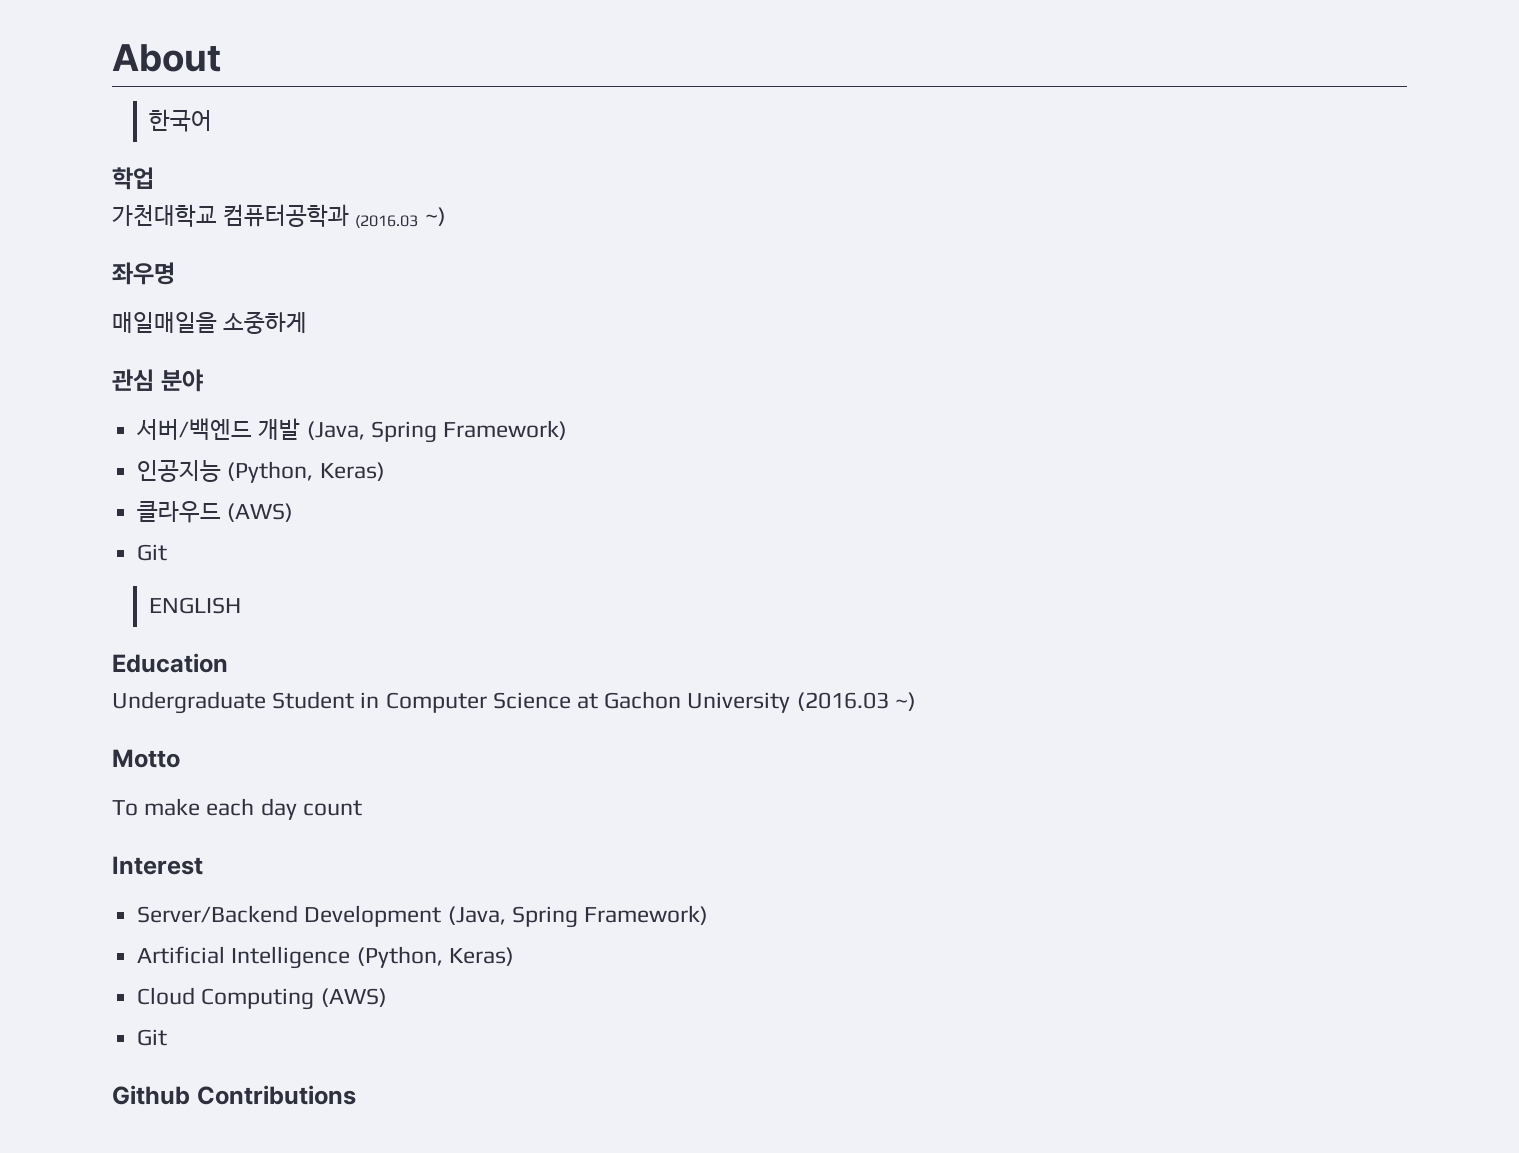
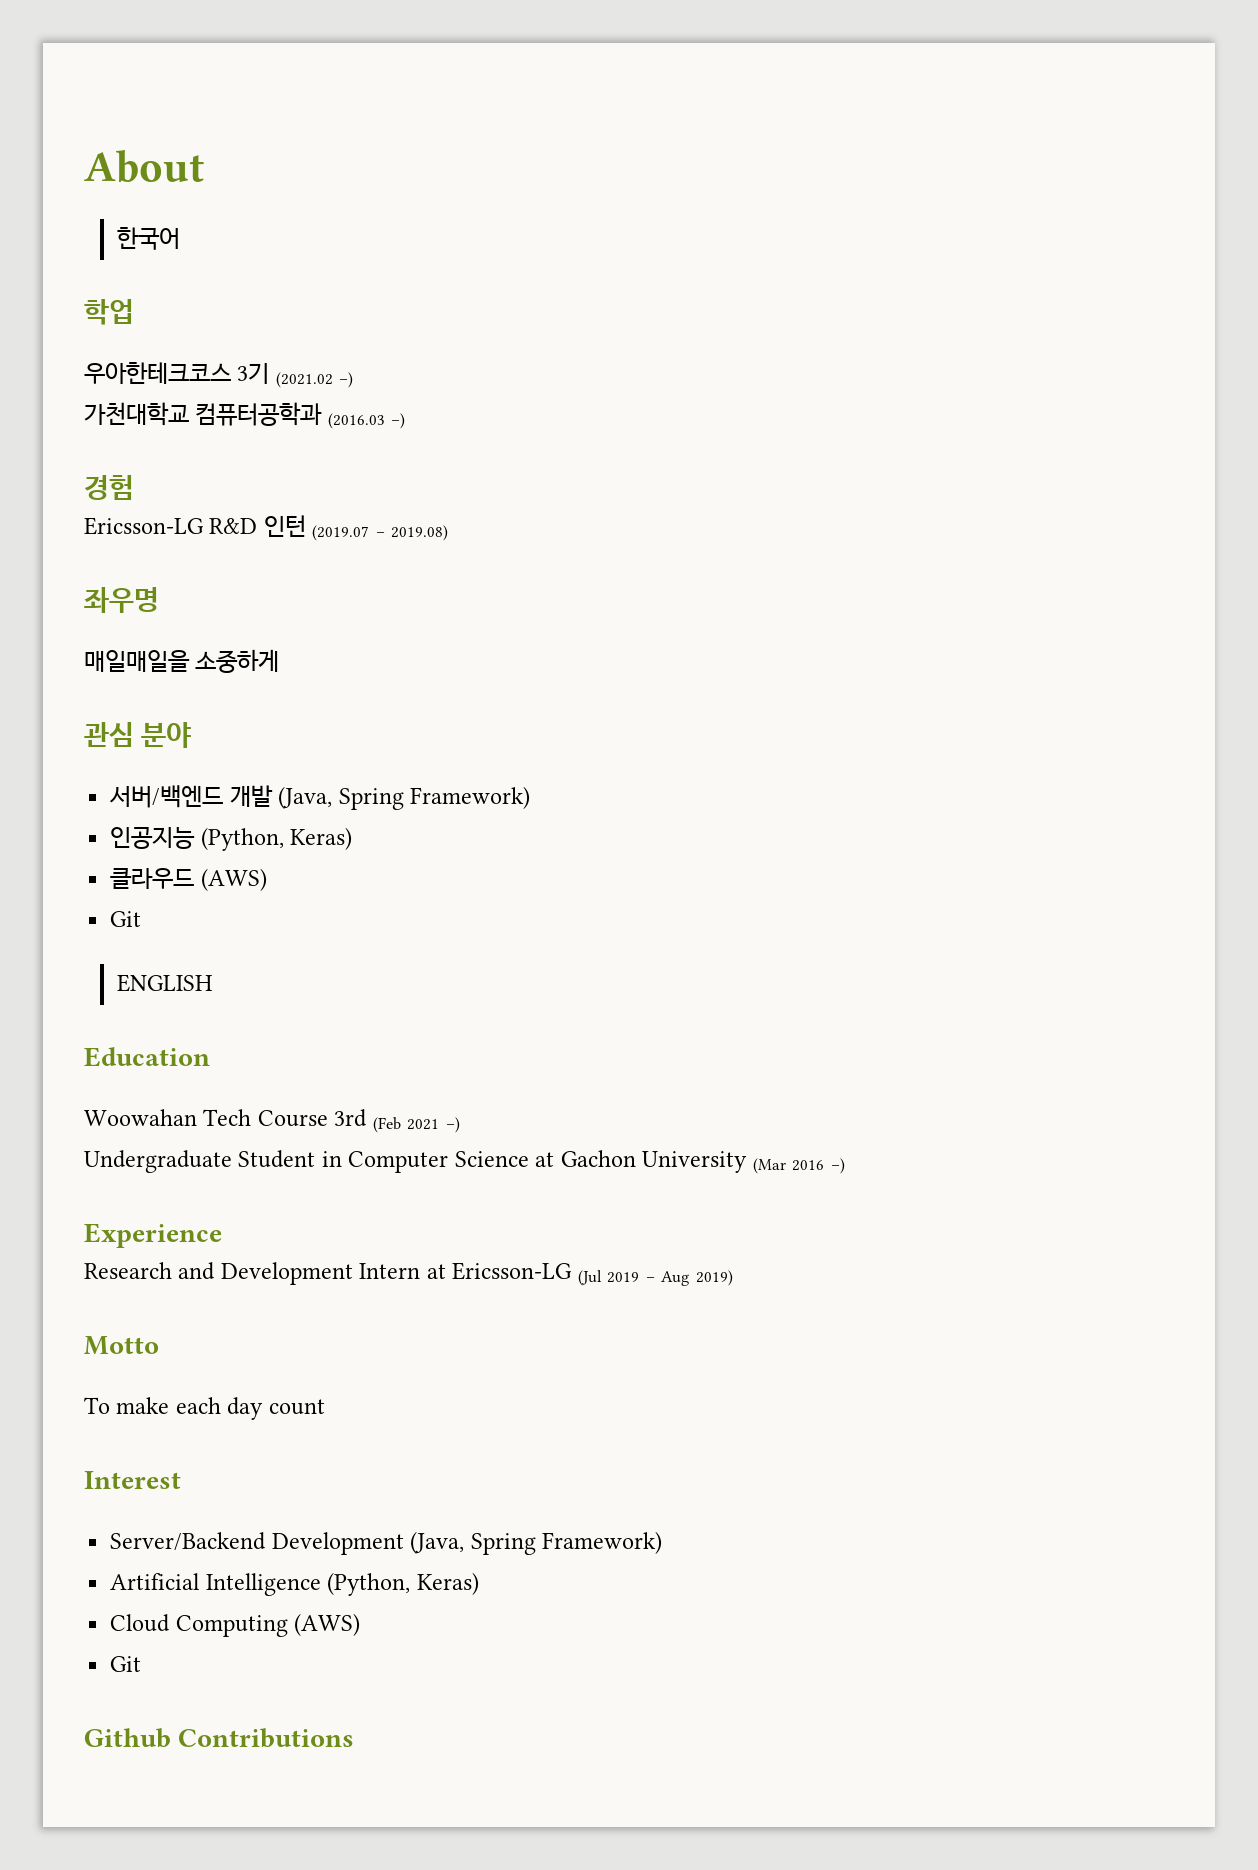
(154, 178) none -> [84,362,354,388] // 우아한테크코스 3기 (2021.02 –)
[424,207,446,226] ~) -> [391,413,406,429] [84,475,134,500] [84,515,449,541] –) // 경험 // Ericsson-LG R&D 인턴 (2019.07 – 2019.08)
(228, 663) none -> [84,1109,460,1133] // Woowahan Tech Course 3rd (Feb 2021 –)
[796,692,916,711] (2016.03 ~) -> [752,1158,845,1174] [84,1223,222,1248] [84,1262,733,1286] (Mar 2016 –) // Experience // Research and Development Intern at Ericsson-LG (Jul 2019 – Aug 2019)

